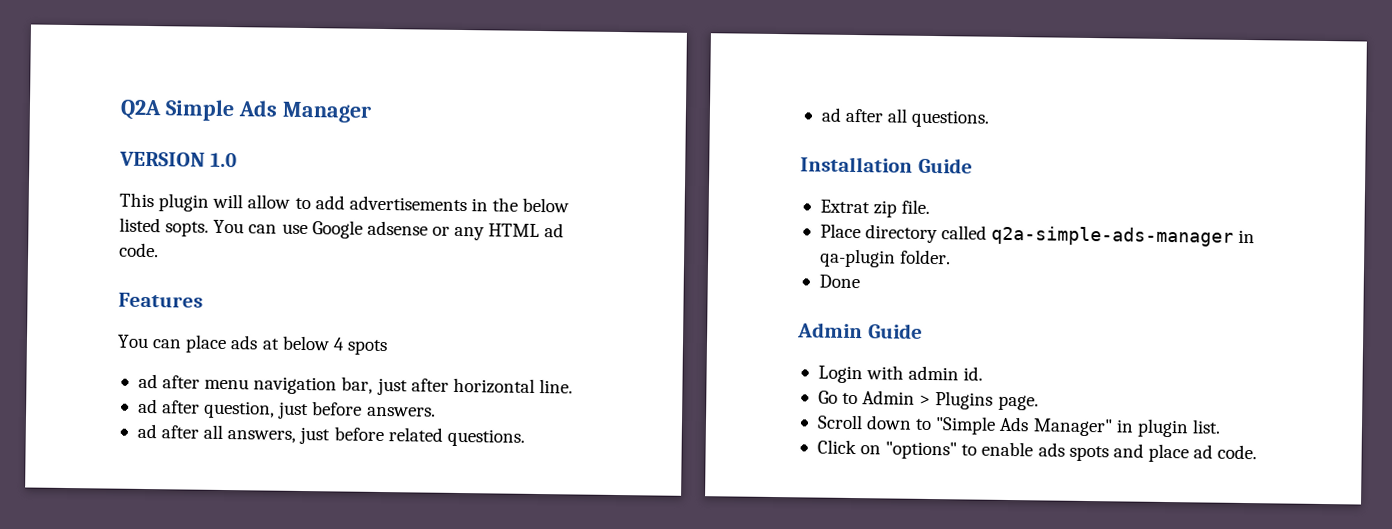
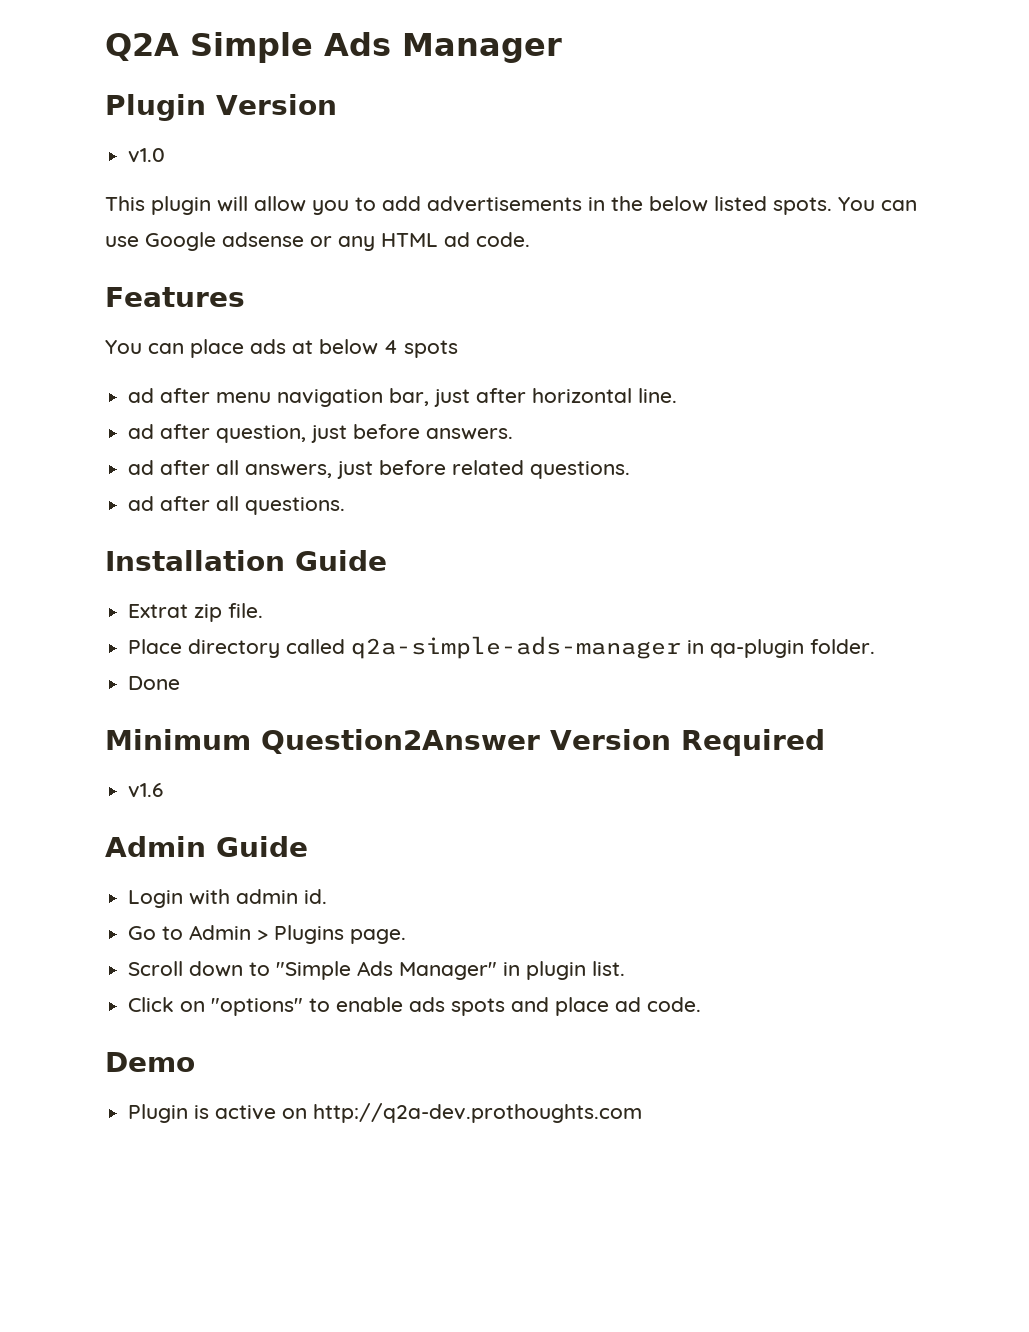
[119,151,237,168] VERSION 1.0 -> [105,94,337,121] [128,148,166,163] Plugin Version // v1.0
(291, 201) none -> [312,200,349,215] you
[165,221,210,237] sopts. -> [773,197,832,215] spots.
(860, 281) none -> [105,729,825,756] [128,783,164,798] // Minimum Question2Answer Version Required // v1.6
(1258, 452) none -> [105,1052,195,1072] [128,1103,643,1123] // Demo // Plugin is active on http://q2a-dev.prothoughts.com

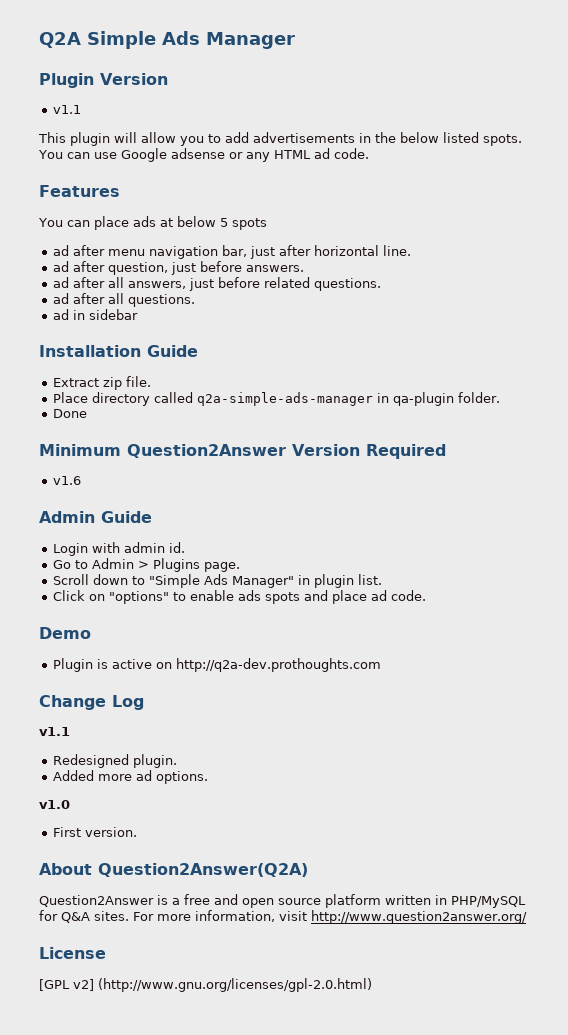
[128,148,166,163] v1.0 -> [52,105,81,114] v1.1
[384,340,398,354] 4 -> [219,218,228,227] 5
(346, 506) none -> [52,309,138,320] // ad in sidebar
[128,604,189,618] Extrat -> [52,378,99,387] Extract
(643, 1113) none -> [39,695,144,710] [39,727,70,736] [52,754,177,768] [52,770,208,784] [39,800,70,809] [52,827,137,837] [39,863,308,877] [39,894,526,908] [39,910,527,924] [39,947,106,959] [39,978,372,992] // Change Log // v1.1 // Redesigned plugin. // Added more ad options. // v1.0 // First version. // About Question2Answer(Q2A) // Question2Answer is a free and open source platform written in PHP/MySQL for Q&A sites. For more information, visit http://www.question2answer.org/ // License // [GPL v2] (http://www.gnu.org/licenses/gpl-2.0.html)

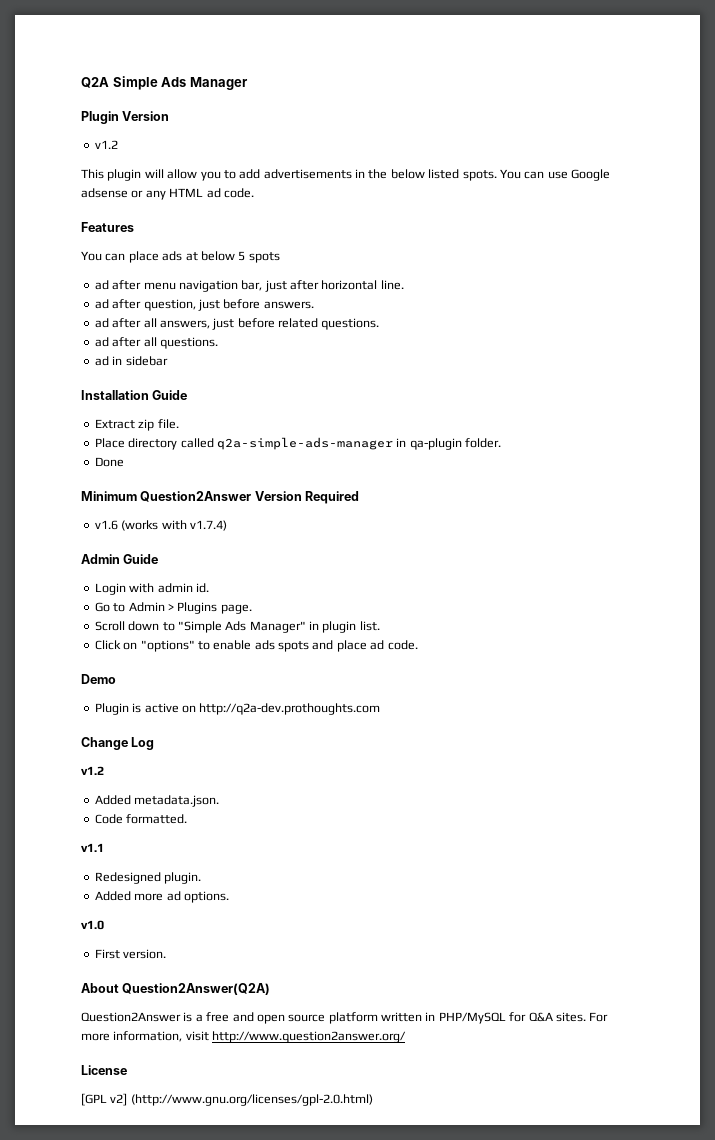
[52,105,81,114] v1.1 -> [94,140,118,149] v1.2
(81, 480) none -> [121,520,227,531] (works with v1.7.4)
(144, 702) none -> [81,766,104,775] [94,795,220,807] [94,814,188,824] // v1.2 // Added metadata.json. // Code formatted.

